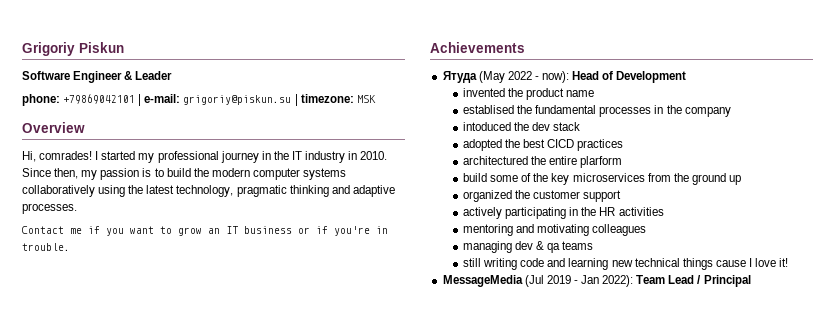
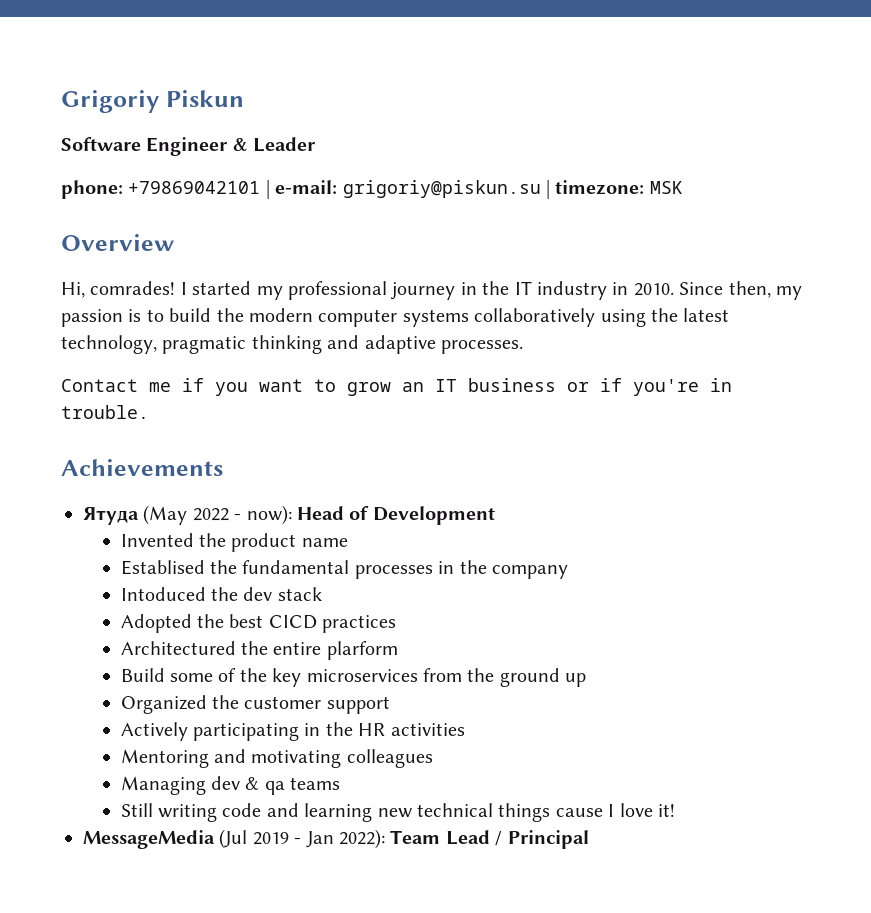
[463,88,506,97] invented -> [120,533,194,547] Invented
[463,105,515,114] establised -> [120,560,205,575] Establised
[463,122,512,131] intoduced -> [120,587,206,601] Intoduced
[463,139,503,151] adopted -> [120,614,192,633] Adopted
[463,156,529,165] architectured -> [120,641,236,655] Architectured
[463,173,488,182] build -> [120,668,165,682] Build
[463,190,513,202] organized -> [120,695,207,714] Organized
[463,207,503,219] actively -> [120,722,188,741] Actively
[463,224,514,236] mentoring -> [120,749,209,768] Mentoring
[463,241,513,253] managing -> [120,776,206,795] Managing
[463,258,482,267] still -> [120,803,153,817] Still

